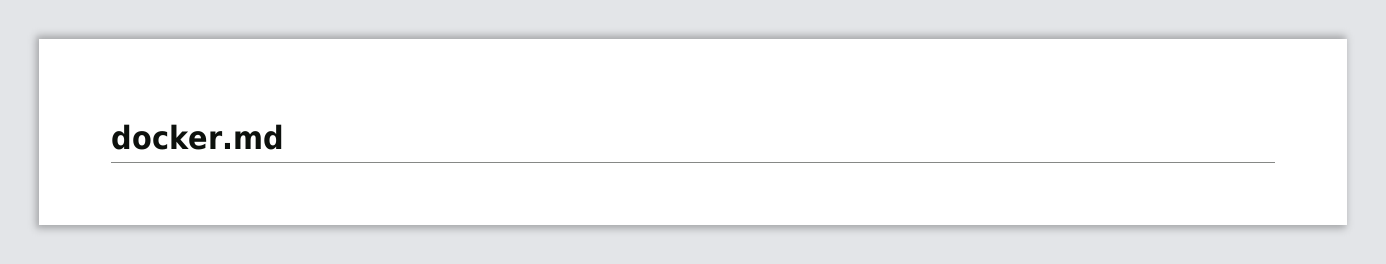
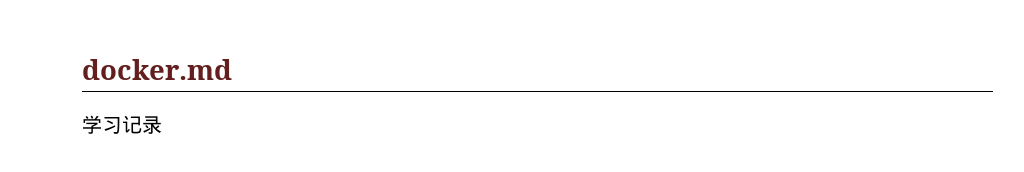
(284, 137) none -> [82,115,162,134] // 学习记录

